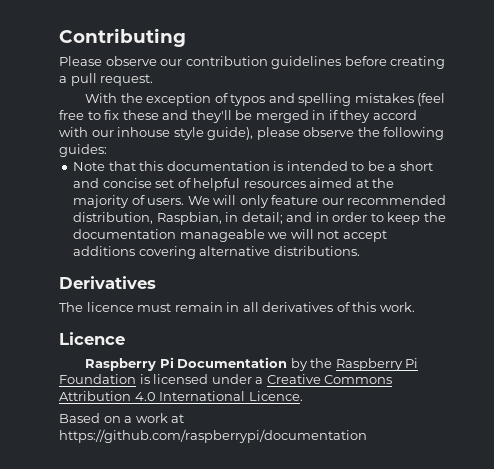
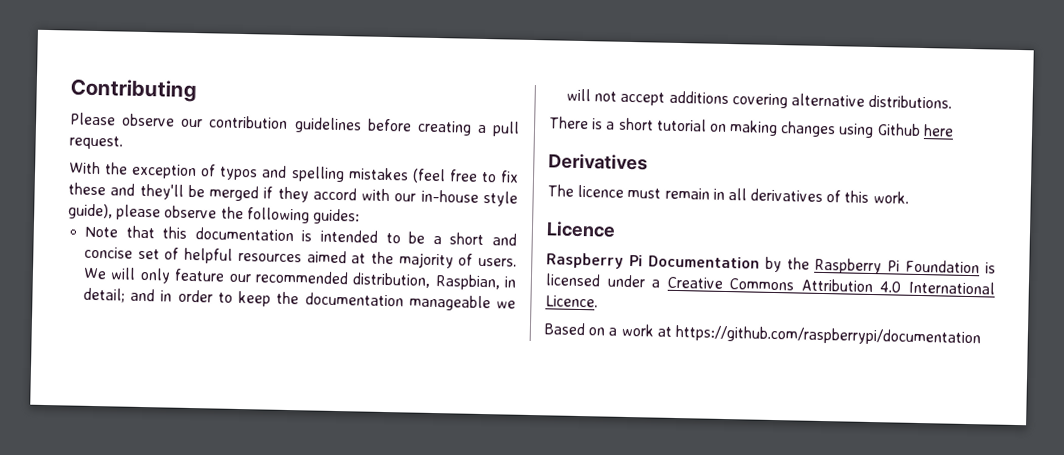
[312,110,326,120] in -> (260, 193) none
[117,127,171,137] inhouse -> [420,189,479,203] in-house
(360, 251) none -> [549,116,954,139] // There is a short tutorial on making changes using Github here

